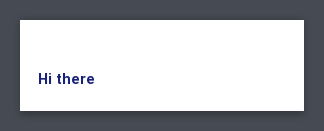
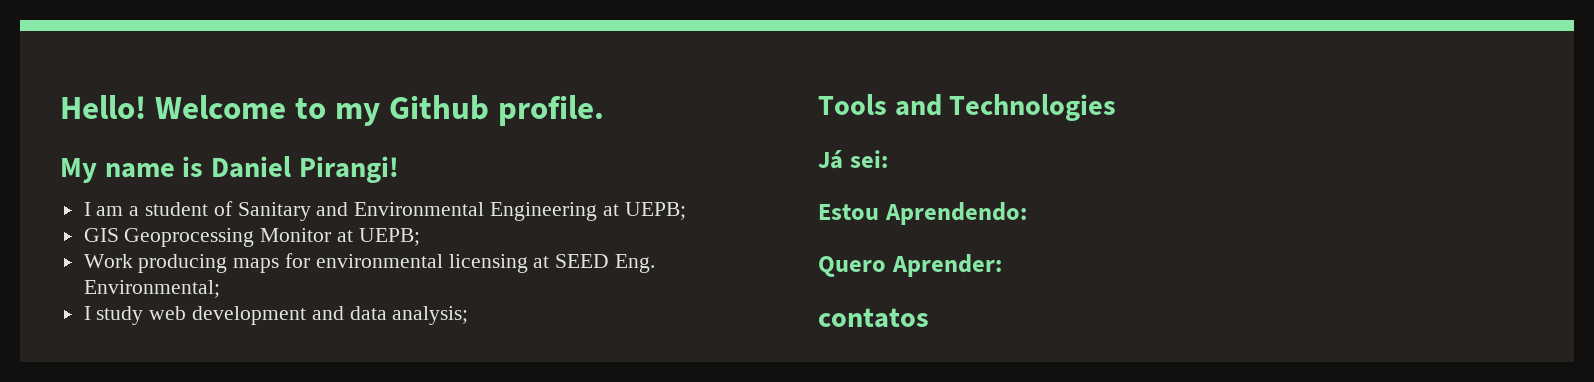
[38,73,95,84] Hi there -> [60,95,604,126] [60,156,399,183] [83,201,686,221] [83,228,420,247] [83,253,656,273] [83,280,220,298] [83,306,469,325] [818,94,1117,121] [818,150,888,169] [818,202,1027,225] [818,254,1002,277] [818,308,929,328] Hello! Welcome to my Github profile. // My name is Daniel Pirangi! // I am a student of Sanitary and Environmental Engineering at UEPB; // GIS Geoprocessing Monitor at UEPB; // Work producing maps for environmental licensing at SEED Eng. Environmental; // I study web development and data analysis; // Tools and Technologies // Já sei: // Estou Aprendendo: // Quero Aprender: // contatos

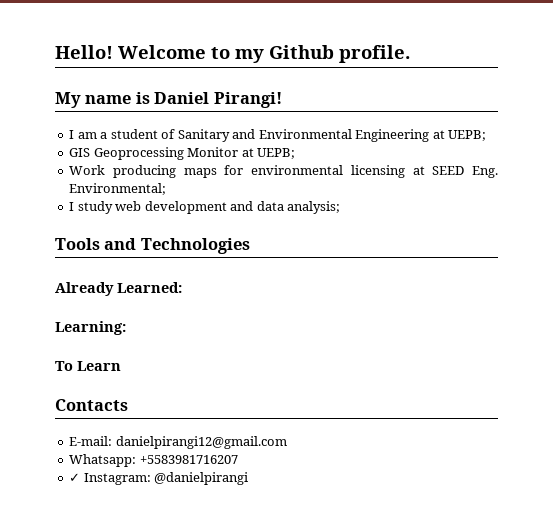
[818,150,888,169] [818,202,1027,225] [818,254,1002,277] [818,308,929,328] Já sei: // Estou Aprendendo: // Quero Aprender: // contatos -> [55,282,182,296] [55,321,126,335] [55,361,121,371] [55,399,128,411] [69,436,287,449] [69,454,238,467] [69,472,249,485] Already Learned: // Learning: // To Learn // Contacts // E-mail: danielpirangi12@gmail.com // Whatsapp: +5583981716207 // ✓ Instagram: @danielpirangi

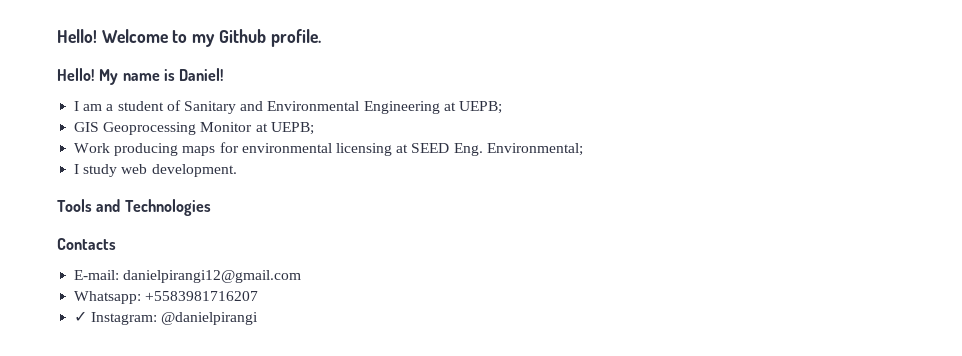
(410, 54) none -> [57,68,95,81] Hello!
[154,92,282,108] Daniel Pirangi! -> [179,68,225,81] Daniel!
[144,201,341,214] development and data analysis; -> [151,164,237,177] development.
[55,282,182,296] [55,321,126,335] [55,361,121,371] // Already Learned: // Learning: // To Learn -> (211, 207) none

